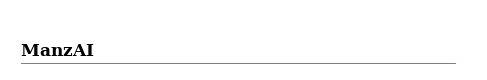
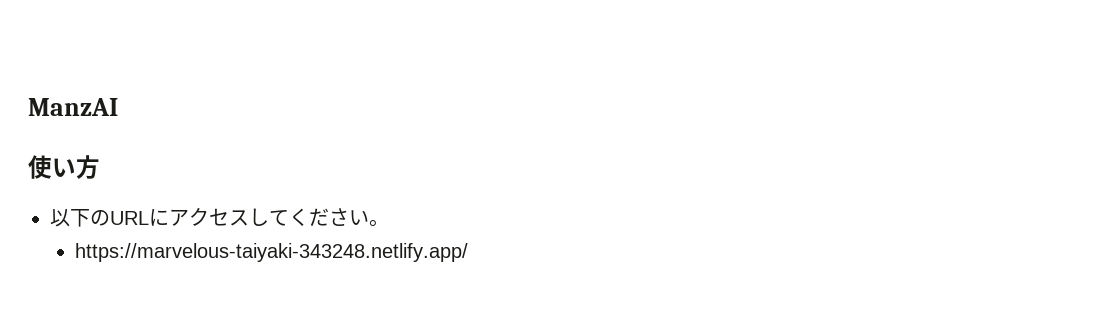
(94, 50) none -> [28,155,100,179] [50,207,389,227] [75,243,469,262] // 使い方 // 以下のURLにアクセスしてください。 // https://marvelous-taiyaki-343248.netlify.app/

